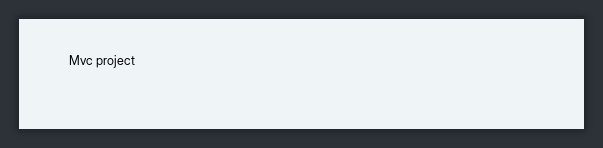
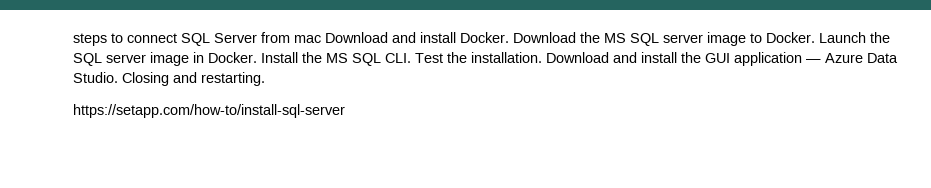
[69,55,136,68] Mvc project -> [73,32,890,46] [73,52,898,66] [73,72,265,86] [73,104,345,118] steps to connect SQL Server from mac Download and install Docker. Download the MS SQL server image to Docker. Launch the SQL server image in Docker. Install the MS SQL CLI. Test the installation. Download and install the GUI application — Azure Data Studio. Closing and restarting. // https://setapp.com/how-to/install-sql-server

